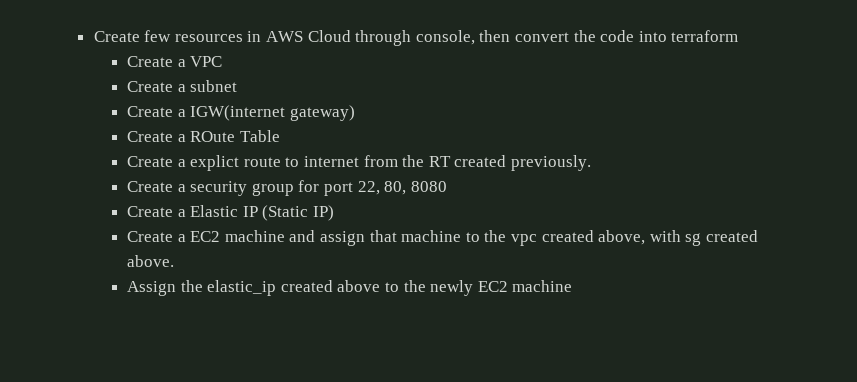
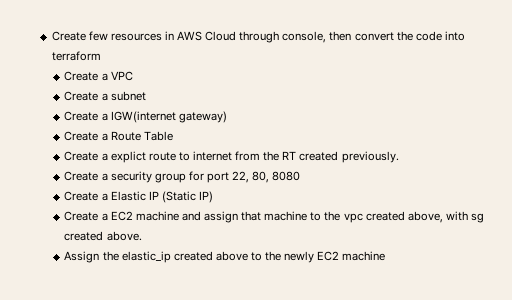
[190,131,236,142] ROute -> [110,131,141,141] Route

